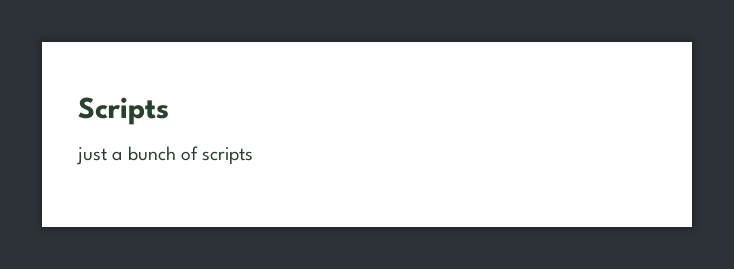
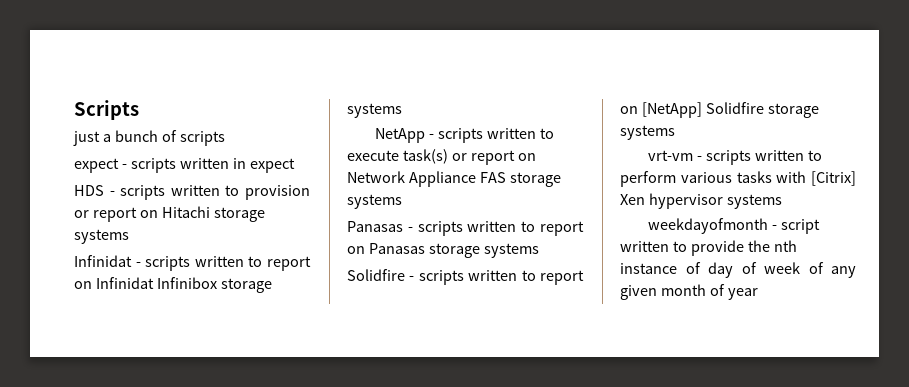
(254, 156) none -> [74,158,295,173] [74,185,310,200] [74,206,265,222] [74,229,129,244] [74,255,311,271] [74,277,272,293] [347,103,402,118] [374,128,554,143] [347,149,536,165] [347,171,561,187] [347,194,402,209] [347,221,584,236] [347,243,539,258] [347,269,584,285] [620,102,819,118] [620,125,675,140] [647,150,822,165] [620,171,856,187] [620,193,782,209] [647,218,820,234] [620,240,797,256] [620,262,856,278] [620,284,758,300] // expect - scripts written in expect // HDS - scripts written to provision or report on Hitachi storage systems // Infinidat - scripts written to report on Infinidat Infinibox storage systems // NetApp - scripts written to execute task(s) or report on Network Appliance FAS storage systems // Panasas - scripts written to report on Panasas storage systems // Solidfire - scripts written to report on [NetApp] Solidfire storage systems // vrt-vm - scripts written to perform various tasks with [Citrix] Xen hypervisor systems // weekdayofmonth - script written to provide the nth instance of day of week of any given month of year

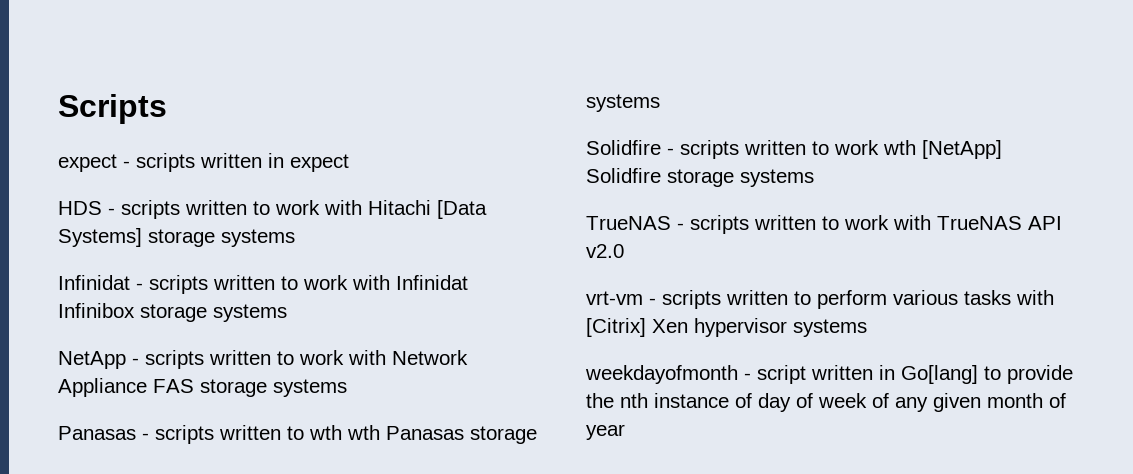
[73,130,225,146] // just a bunch of scripts -> (167, 109) none
[245,185,310,200] [74,206,210,222] provision or report on Hitachi -> [275,200,487,219] [58,228,142,247] work with Hitachi [Data Systems]
[267,256,311,271] [74,281,92,289] report on -> [303,275,390,290] work with
[347,149,536,165] execute task(s) or report on -> [299,350,386,365] work with
[540,221,584,236] [347,246,365,254] report on -> [309,425,380,440] wth wth
[540,270,584,285] [620,106,638,114] report on -> [834,140,916,155] work wth
(675, 132) none -> [586,215,1062,234] [586,244,624,258] // TrueNAS - scripts written to work with TrueNAS API v2.0
(669, 246) none -> [879,365,978,384] in Go[lang]

